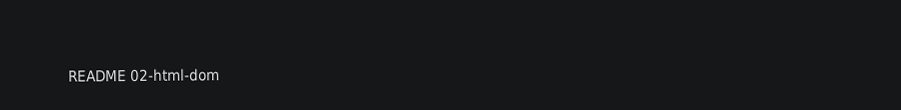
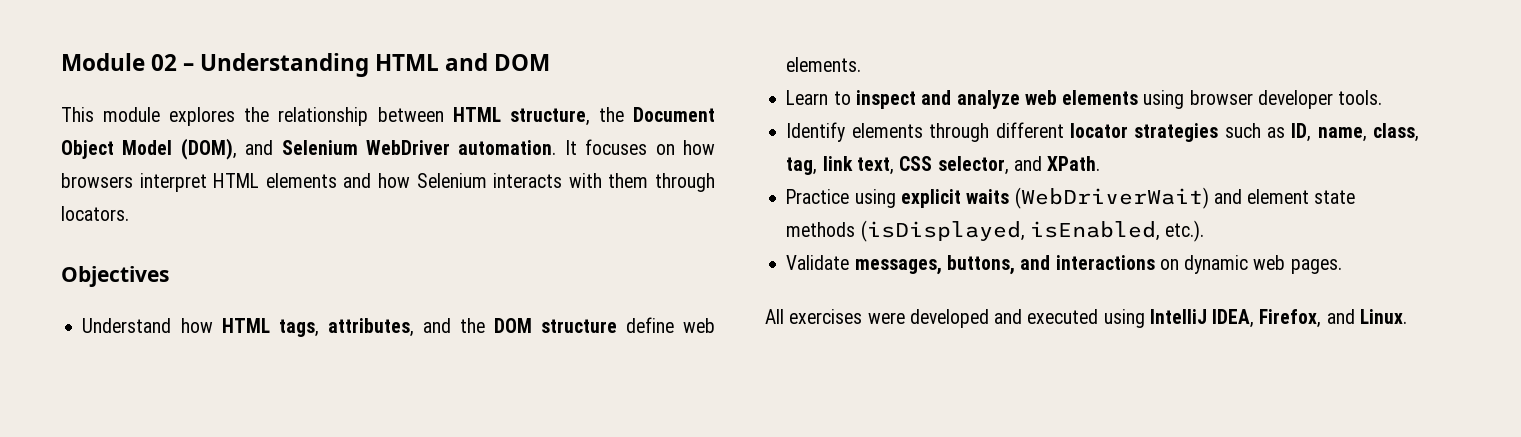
[68,68,221,83] README 02-html-dom -> [61,53,551,77] [61,107,715,126] [61,138,715,160] [61,173,716,192] [61,206,129,221] [61,266,169,287] [82,317,715,337] [786,57,862,72] [786,90,1383,109] [786,122,1419,142] [786,156,1101,175] [786,187,1356,209] [786,220,1205,242] [786,255,1342,275] [765,309,1407,328] Module 02 – Understanding HTML and DOM // This module explores the relationship between HTML structure, the Document Object Model (DOM), and Selenium WebDriver automation. It focuses on how browsers interpret HTML elements and how Selenium interacts with them through locators. // Objectives // Understand how HTML tags, attributes, and the DOM structure define web elements. // Learn to inspect and analyze web elements using browser developer tools. // Identify elements through different locator strategies such as ID, name, class, tag, link text, CSS selector, and XPath. // Practice using explicit waits (WebDriverWait) and element state methods (isDisplayed, isEnabled, etc.). // Validate messages, buttons, and interactions on dynamic web pages. // All exercises were developed and executed using IntelliJ IDEA, Firefox, and Linux.

